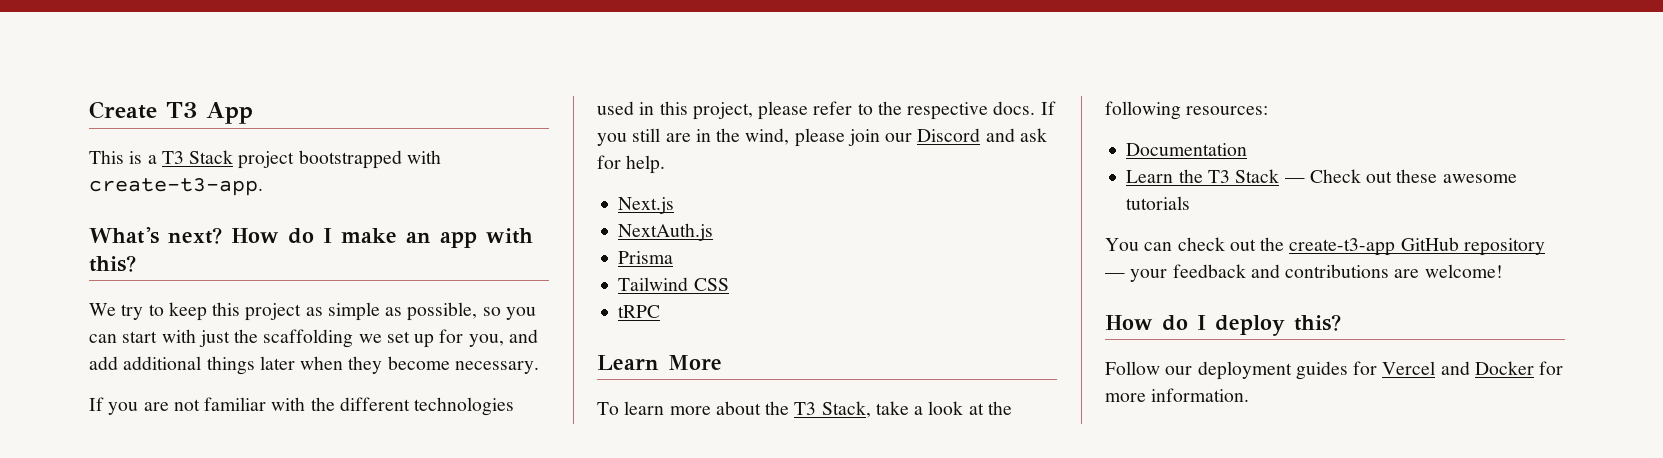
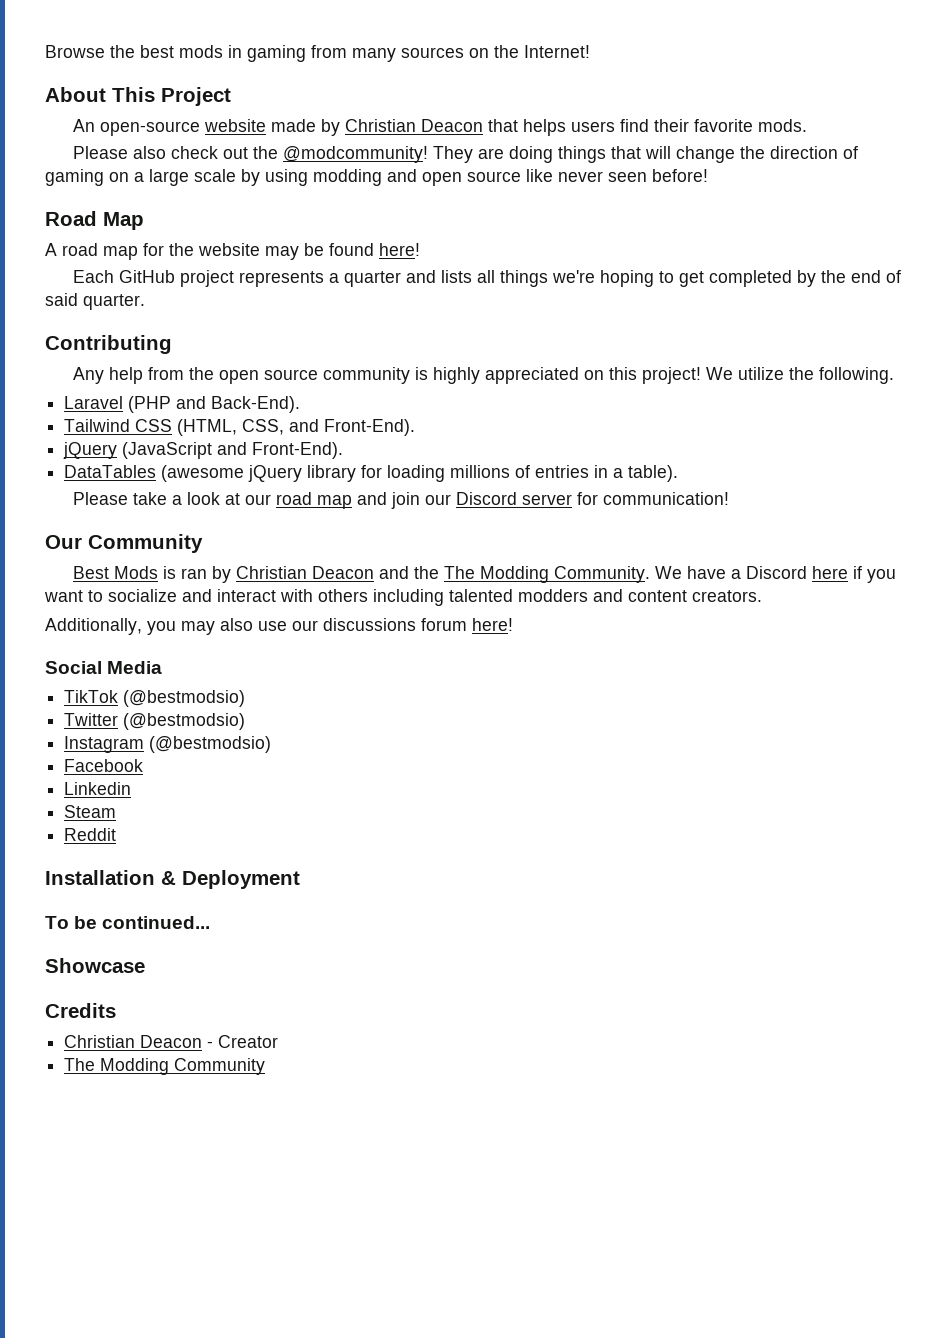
[89,101,253,124] [89,150,441,169] [89,178,263,196] [89,227,533,248] [89,255,136,272] [89,302,536,321] [89,329,538,348] [89,356,539,375] [89,397,515,416] [597,101,1056,120] [597,128,1047,147] [597,155,666,174] [618,197,675,214] [618,223,714,241] [618,251,674,264] [618,277,729,291] [618,305,661,318] [597,355,722,370] [597,401,1012,418] [1105,101,1269,120] [1126,143,1248,156] [1126,169,1517,183] [1126,196,1191,210] [1105,237,1545,256] [1105,264,1503,282] [1105,314,1341,336] [1105,361,1564,380] [1105,388,1250,402] Create T3 App // This is a T3 Stack project bootstrapped with create-t3-app. // What's next? How do I make an app with this? // We try to keep this project as simple as possible, so you can start with just the scaffolding we set up for you, and add additional things later when they become necessary. // If you are not familiar with the different technologies used in this project, please refer to the respective docs. If you still are in the wind, please join our Discord and ask for help. // Next.js // NextAuth.js // Prisma // Tailwind CSS // tRPC // Learn More // To learn more about the T3 Stack, take a look at the following resources: // Documentation // Learn the T3 Stack — Check out these awesome tutorials // You can check out the create-t3-app GitHub repository — your feedback and contributions are welcome! // How do I deploy this? // Follow our deployment guides for Vercel and Docker for more information. -> [45,45,590,62] [45,87,231,106] [72,119,807,136] [72,146,858,163] [45,169,708,186] [45,211,144,230] [45,243,420,260] [72,270,901,287] [45,293,145,310] [45,335,172,354] [72,367,894,384] [64,396,301,413] [64,419,416,436] [63,442,344,459] [64,465,679,482] [72,492,729,509] [45,534,203,553] [72,566,896,583] [44,589,762,606] [45,618,513,635] [45,661,163,674] [64,690,246,707] [64,713,246,730] [64,736,272,753] [64,759,144,772] [64,782,132,795] [64,805,117,818] [64,828,117,841] [45,870,300,889] [45,916,211,929] [45,958,145,973] [45,1003,116,1018] [64,1035,279,1048] [64,1058,266,1075] Browse the best mods in gaming from many sources on the Internet! // About This Project // An open-source website made by Christian Deacon that helps users find their favorite mods. // Please also check out the @modcommunity! They are doing things that will change the direction of gaming on a large scale by using modding and open source like never seen before! // Road Map // A road map for the website may be found here! // Each GitHub project represents a quarter and lists all things we're hoping to get completed by the end of said quarter. // Contributing // Any help from the open source community is highly appreciated on this project! We utilize the following. // Laravel (PHP and Back-End). // Tailwind CSS (HTML, CSS, and Front-End). // jQuery (JavaScript and Front-End). // DataTables (awesome jQuery library for loading millions of entries in a table). // Please take a look at our road map and join our Discord server for communication! // Our Community // Best Mods is ran by Christian Deacon and the The Modding Community. We have a Discord here if you want to socialize and interact with others including talented modders and content creators. // Additionally, you may also use our discussions forum here! // Social Media // TikTok (@bestmodsio) // Twitter (@bestmodsio) // Instagram (@bestmodsio) // Facebook // Linkedin // Steam // Reddit // Installation & Deployment // To be continued... // Showcase // Credits // Christian Deacon - Creator // The Modding Community

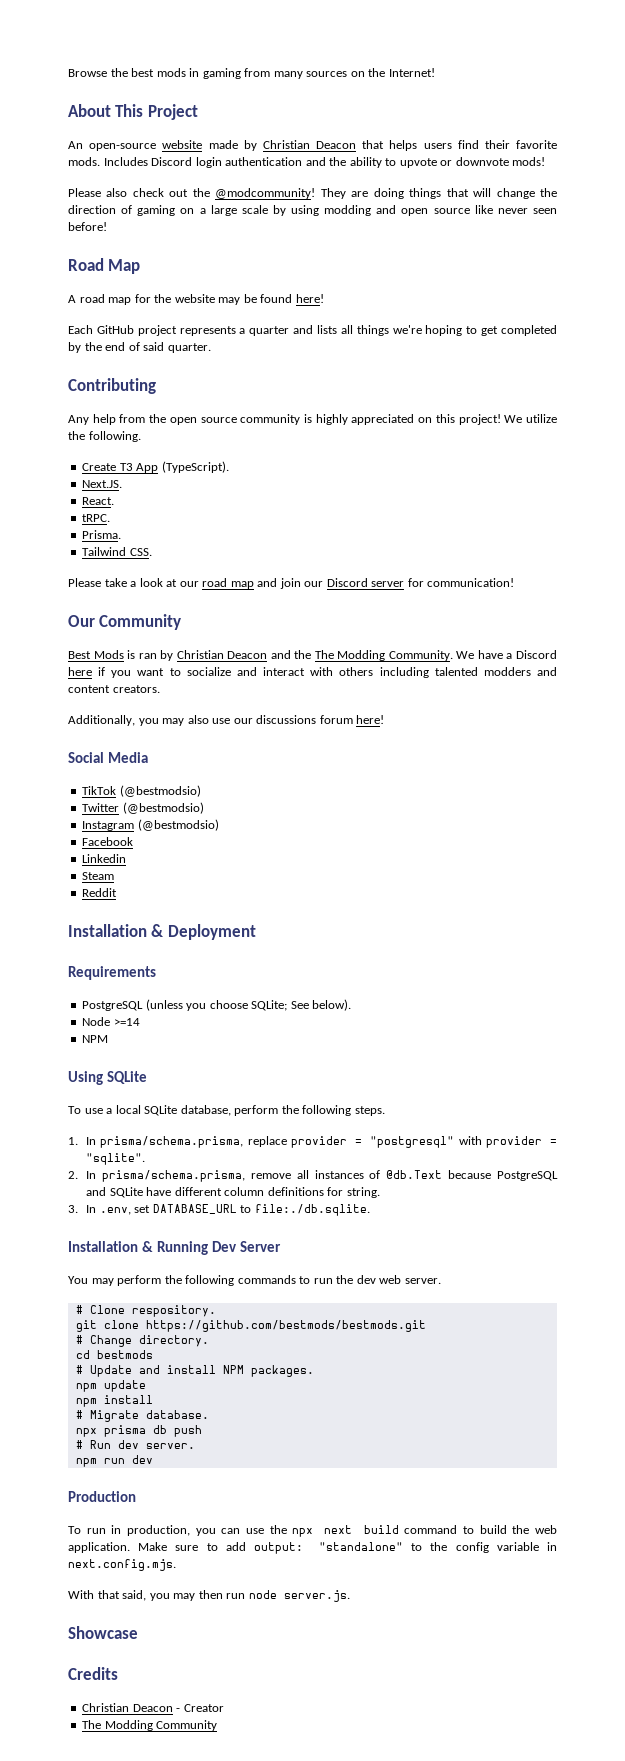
(807, 125) none -> [103,157,546,168] Includes Discord login authentication and the ability to upvote or downvote mods!
[64,396,301,413] [64,419,416,436] [63,442,344,459] [64,465,679,482] Laravel (PHP and Back-End). // Tailwind CSS (HTML, CSS, and Front-End). // jQuery (JavaScript and Front-End). // DataTables (awesome jQuery library for loading millions of entries in a table). -> [82,461,229,473] [82,480,123,488] [82,497,115,505] [82,514,111,522] [82,530,122,539] [82,547,152,556] Create T3 App (TypeScript). // Next.JS. // React. // tRPC. // Prisma. // Tailwind CSS.
[45,916,211,929] To be continued... -> [68,966,156,980] [82,999,352,1011] [82,1017,140,1026] [82,1035,109,1043] [68,1071,147,1085] [68,1105,385,1116] [68,1136,557,1148] [86,1153,146,1165] [68,1170,558,1182] [86,1187,380,1198] [68,1204,370,1216] [68,1241,281,1255] [68,1275,441,1286] [75,1305,216,1317] [75,1320,426,1332] [75,1335,209,1347] [75,1350,153,1359] [75,1365,314,1377] [75,1380,146,1392] [75,1395,153,1407] [75,1410,209,1422] [75,1425,202,1437] [75,1440,195,1449] [75,1455,153,1467] [68,1491,136,1502] [68,1525,558,1537] [68,1542,557,1554] [68,1559,176,1571] [68,1590,350,1602] Requirements // PostgreSQL (unless you choose SQLite; See below). // Node >=14 // NPM // Using SQLite // To use a local SQLite database, perform the following steps. // 1. In prisma/schema.prisma, replace provider = "postgresql" with provider = "sqlite". // 2. In prisma/schema.prisma, remove all instances of @db.Text because PostgreSQL and SQLite have different column definitions for string. // 3. In .env, set DATABASE_URL to file:./db.sqlite. // Installation & Running Dev Server // You may perform the following commands to run the dev web server. // # Clone respository. // git clone https://github.com/bestmods/bestmods.git // # Change directory. // cd bestmods // # Update and install NPM packages. // npm update // npm install // # Migrate database. // npx prisma db push // # Run dev server. // npm run dev // Production // To run in production, you can use the npx next build command to build the web application. Make sure to add output: "standalone" to the config variable in next.config.mjs. // With that said, you may then run node server.js.

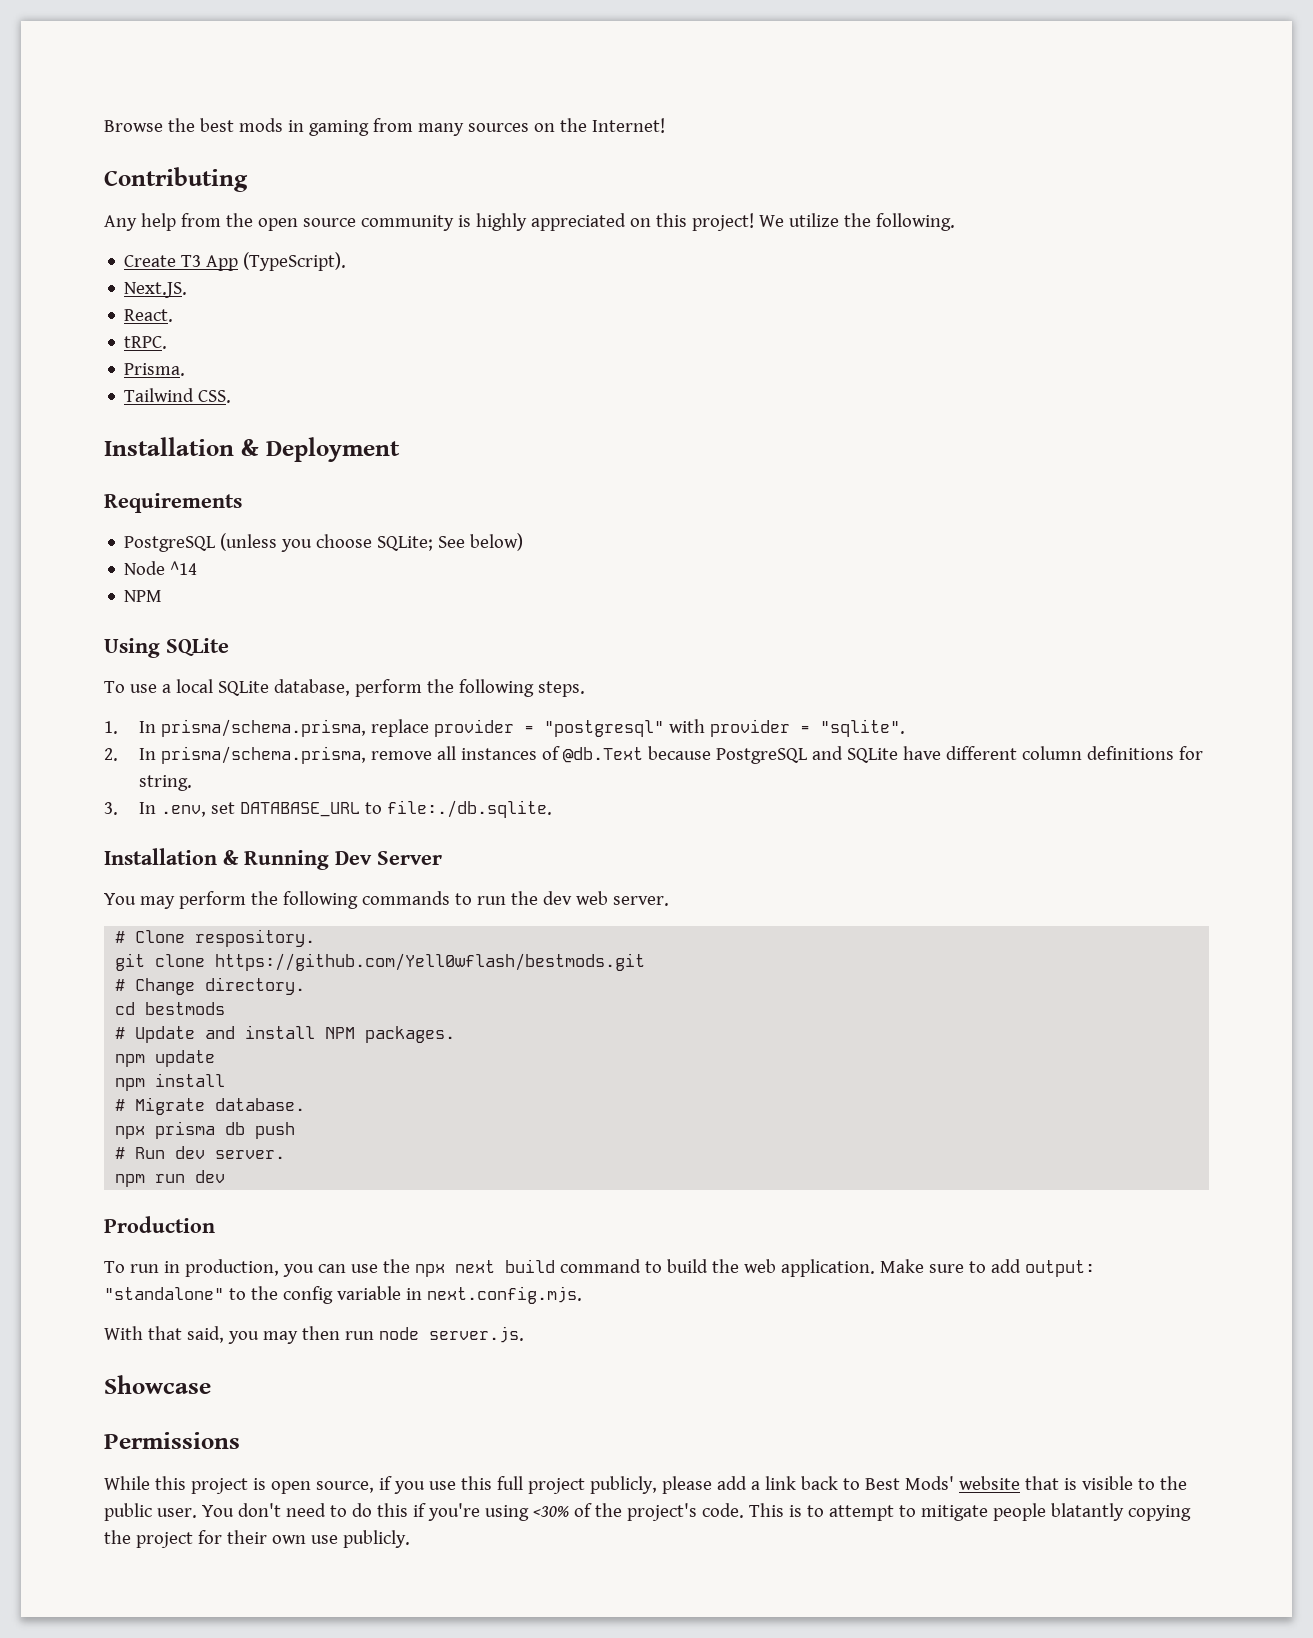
[68,104,198,120] [68,140,557,151] [68,157,546,168] [68,188,557,199] [68,205,557,216] [68,222,107,231] [68,258,141,274] [68,294,324,305] [68,325,557,336] [68,342,211,353] // About This Project // An open-source website made by Christian Deacon that helps users find their favorite mods. Includes Discord login authentication and the ability to upvote or downvote mods! // Please also check out the @modcommunity! They are doing things that will change the direction of gaming on a large scale by using modding and open source like never seen before! // Road Map // A road map for the website may be found here! // Each GitHub project represents a quarter and lists all things we're hoping to get completed by the end of said quarter. -> (665, 125) none
[68,578,515,589] [68,614,182,630] [68,650,558,661] [68,667,557,678] [68,685,160,693] [68,715,385,726] [68,752,148,763] [82,785,201,797] [82,802,204,814] [82,819,219,831] [82,837,134,846] [82,854,127,863] [82,872,115,880] [82,888,118,897] // Please take a look at our road map and join our Discord server for communication! // Our Community // Best Mods is ran by Christian Deacon and the The Modding Community. We have a Discord here if you want to socialize and interact with others including talented modders and content creators. // Additionally, you may also use our discussions forum here! // Social Media // TikTok (@bestmodsio) // Twitter (@bestmodsio) // Instagram (@bestmodsio) // Facebook // Linkedin // Steam // Reddit -> (232, 396) none
[312,999,352,1011] below). -> [470,533,524,551] below)
[113,1018,140,1026] >=14 -> [170,561,198,575] ^14
[145,1320,426,1332] https://github.com/bestmods/bestmods.git -> [215,953,646,971] https://github.com/Yell0wflash/bestmods.git
[68,1667,118,1680] [82,1703,224,1712] [82,1720,218,1731] Credits // Christian Deacon - Creator // The Modding Community -> [104,1432,240,1449] [104,1476,1187,1494] [104,1503,1191,1521] [104,1530,410,1548] Permissions // While this project is open source, if you use this full project publicly, please add a link back to Best Mods' website that is visible to the public user. You don't need to do this if you're using <30% of the project's code. This is to attempt to mitigate people blatantly copying the project for their own use publicly.

